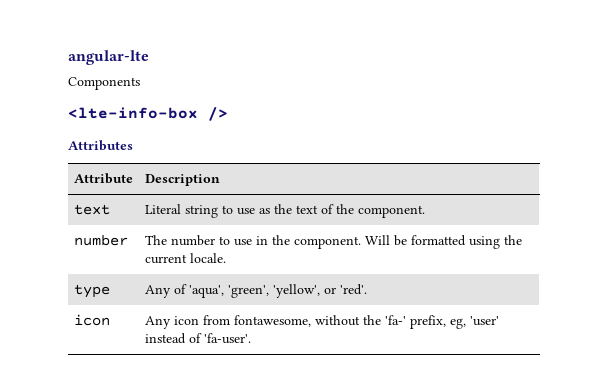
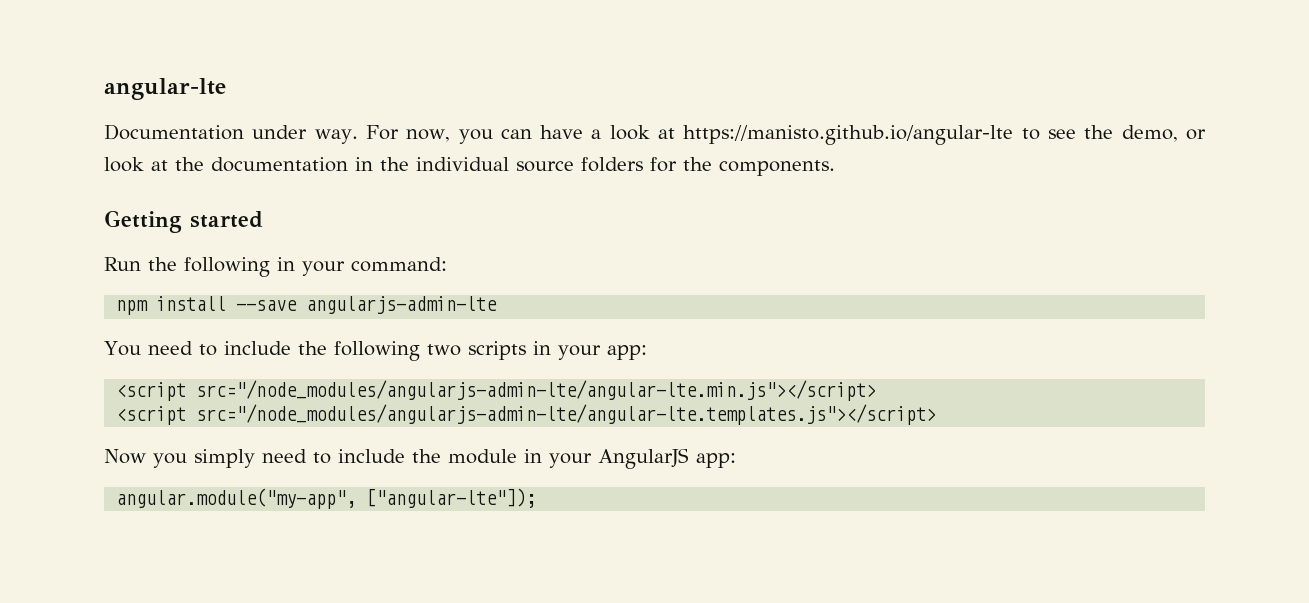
[68,77,140,90] [68,107,228,121] [68,140,133,151] [73,173,133,184] [144,174,220,186] [73,204,110,215] [144,204,425,218] [73,235,128,246] [144,235,522,249] [144,253,226,264] [73,284,110,298] [144,284,367,298] [73,314,110,326] [144,315,499,329] [144,333,251,344] Components // <lte-info-box /> // Attributes // Attribute | Description // text | Literal string to use as the text of the component. // number | The number to use in the component. Will be formatted using the current locale. // type | Any of 'aqua', 'green', 'yellow', or 'red'. // icon | Any icon from fontawesome, without the 'fa-' prefix, eg, 'user' instead of 'fa-user'. -> [104,124,1206,145] [104,157,835,176] [104,210,263,233] [104,257,447,277] [116,296,498,315] [104,341,647,361] [116,380,877,401] [116,404,937,425] [104,448,736,469] [116,488,537,509] Documentation under way. For now, you can have a look at https://manisto.github.io/angular-lte to see the demo, or look at the documentation in the individual source folders for the components. // Getting started // Run the following in your command: // npm install --save angularjs-admin-lte // You need to include the following two scripts in your app: // <script src="/node_modules/angularjs-admin-lte/angular-lte.min.js"></script> // <script src="/node_modules/angularjs-admin-lte/angular-lte.templates.js"></script> // Now you simply need to include the module in your AngularJS app: // angular.module("my-app", ["angular-lte"]);

